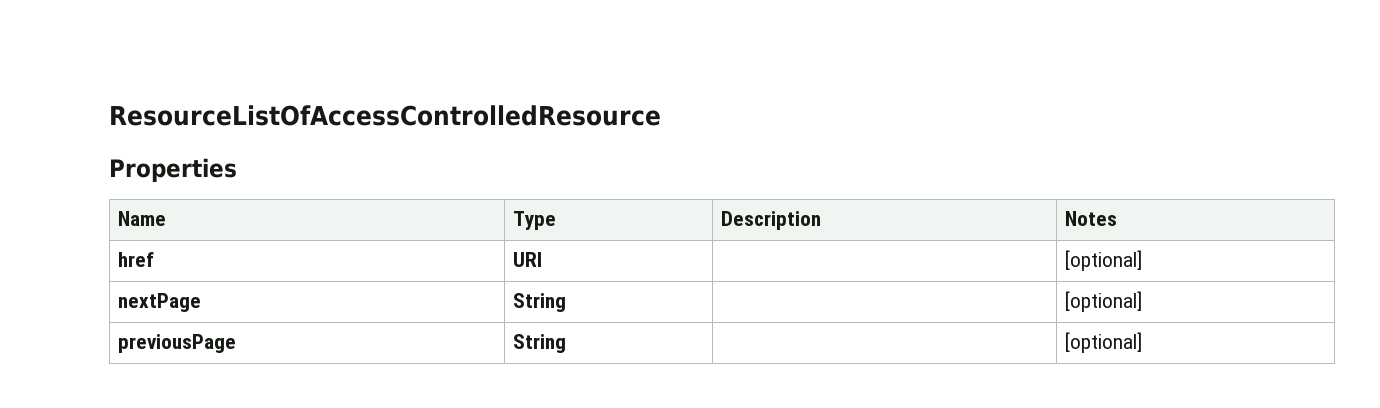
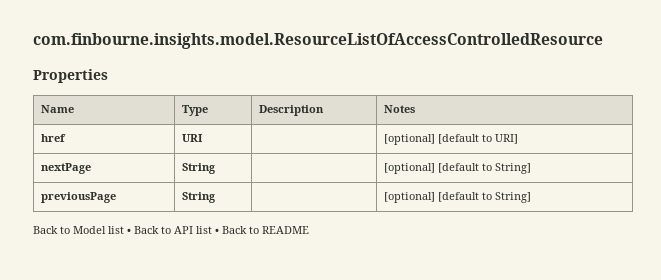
[109,105,661,126] ResourceListOfAccessControlledResource -> [33,33,603,49] com.finbourne.insights.model.ResourceListOfAccessControlledResource
(1143, 260) none -> [438,134,519,144] [default to URI]
(1143, 301) none -> [438,163,532,174] [default to String]
(1143, 342) none -> [438,192,532,203] [33,226,309,234] [default to String] // Back to Model list • Back to API list • Back to README

